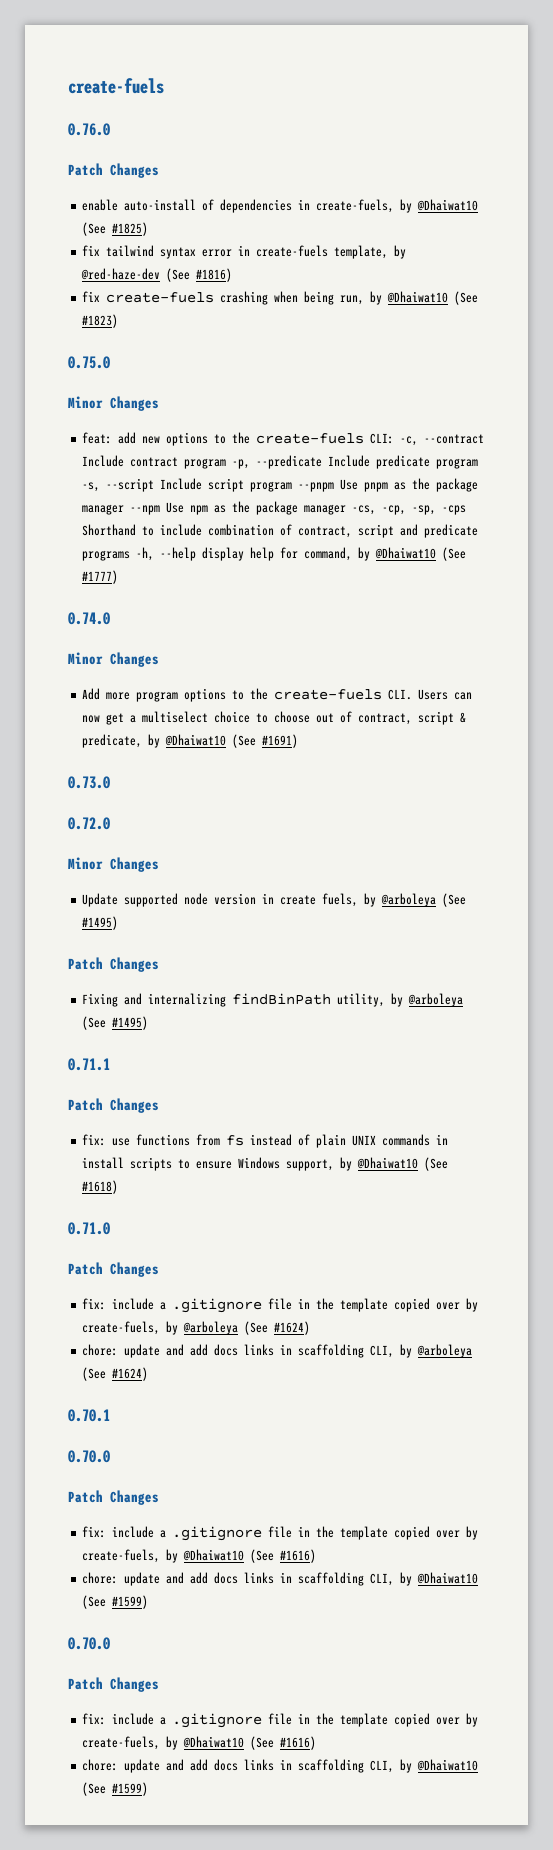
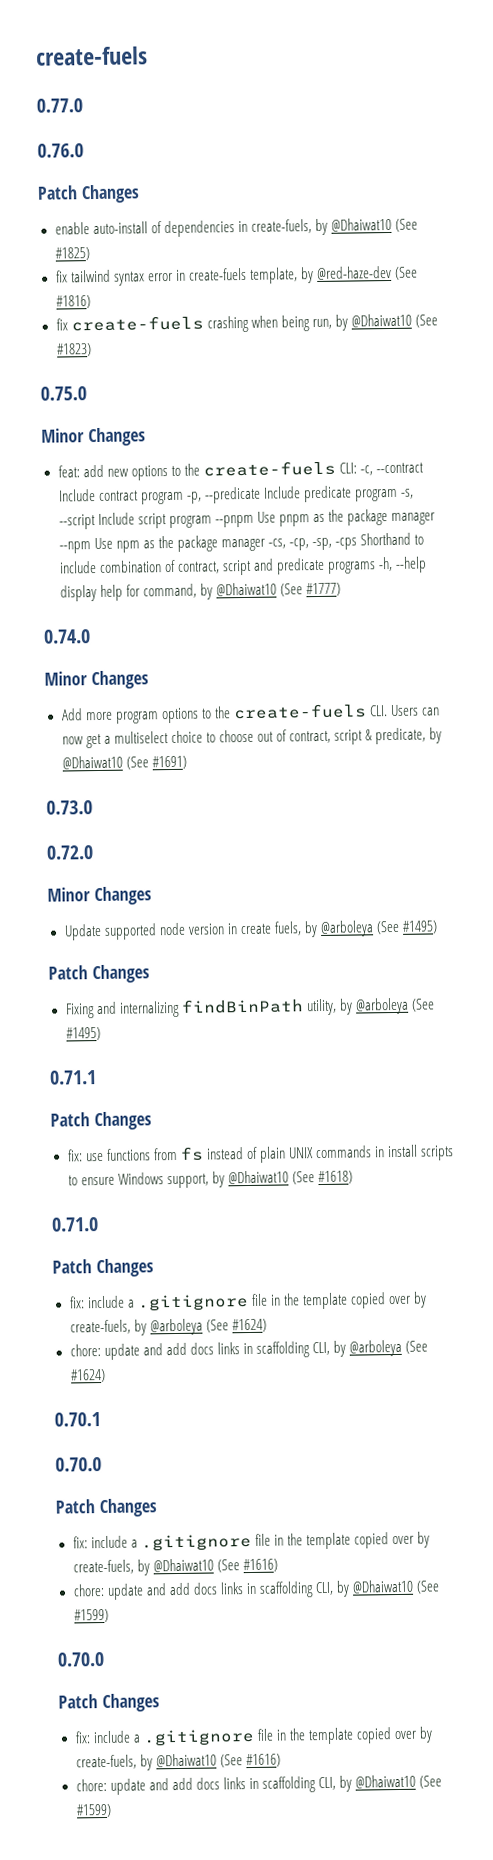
[68,78,164,94] create-fuels -> [35,46,148,66] [36,98,83,113] create-fuels // 0.77.0

